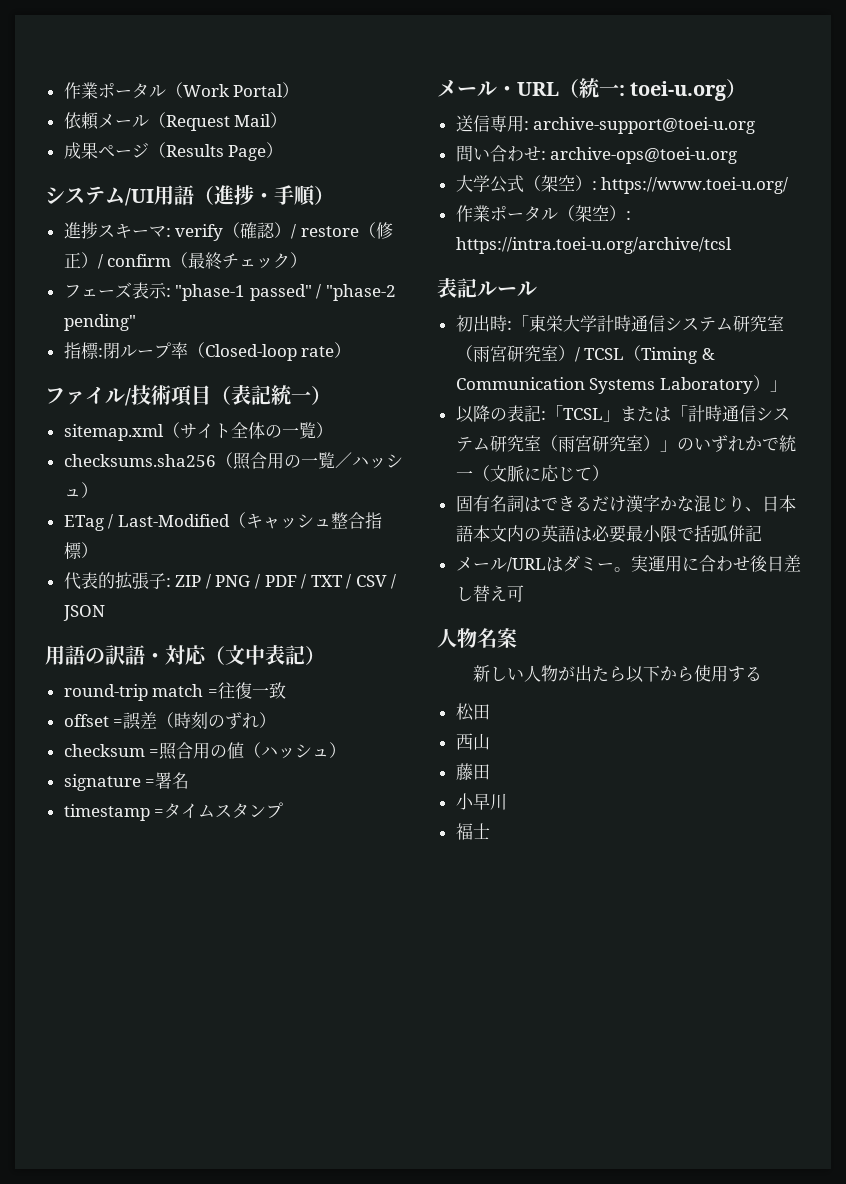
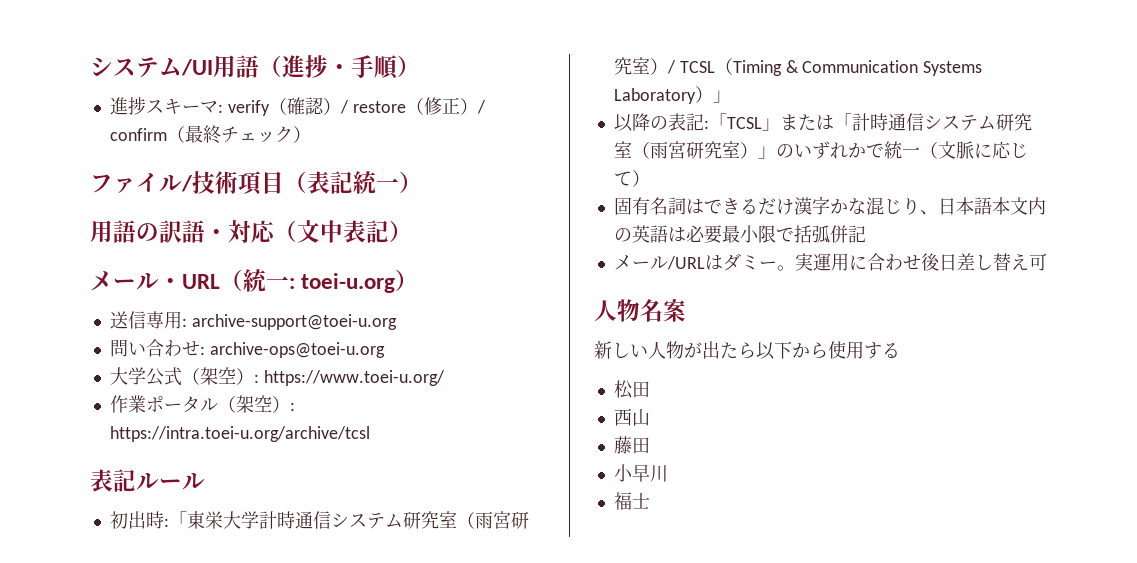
[63,82,300,99] [63,112,288,131] [63,142,284,161] 作業ポータル（Work Portal） // 依頼メール（Request Mail） // 成果ページ（Results Page） // -> (90, 67) none
[63,282,397,301] [63,314,136,331] [63,342,352,361] // フェーズ表示: "phase-1 passed" / "phase-2 pending" // 指標:閉ループ率（Closed-loop rate） -> (311, 134) none
[63,422,333,441] [63,452,403,470] [63,482,98,498] [63,512,382,531] [63,542,98,559] [63,572,396,590] [62,605,105,621] // sitemap.xml（サイト全体の一覧） // checksums.sha256（照合用の一覧／ハッシュ） // ETag / Last-Modified（キャッシュ整合指標） // 代表的拡張子: ZIP / PNG / PDF / TXT / CSV / JSON -> (422, 182) none
[63,682,286,701] [63,712,277,730] [63,742,347,760] [63,772,190,791] [63,802,284,821] // round-trip match =往復一致 // offset =誤差（時刻のずれ） // checksum =照合用の値（ハッシュ） // signature =署名 // timestamp =タイムスタンプ -> (412, 231) none

